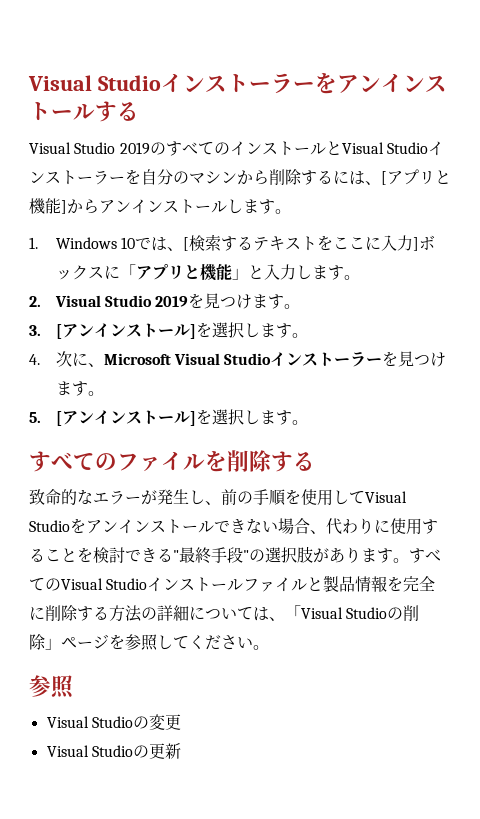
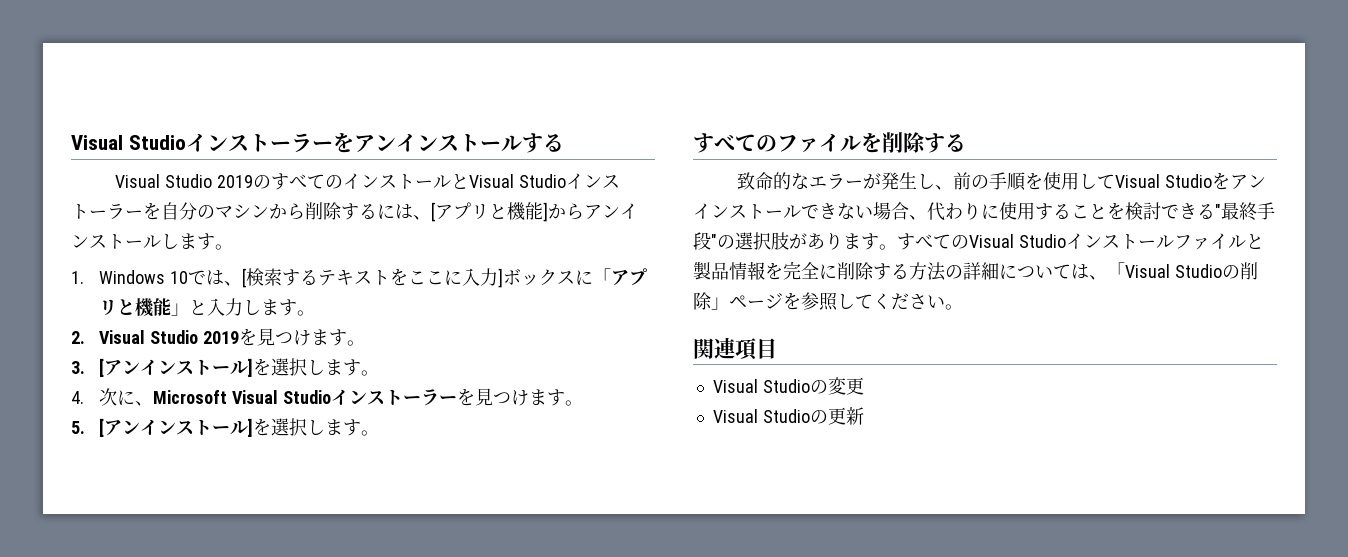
[29,675,74,699] 参照 -> [693,337,777,360] 関連項目

